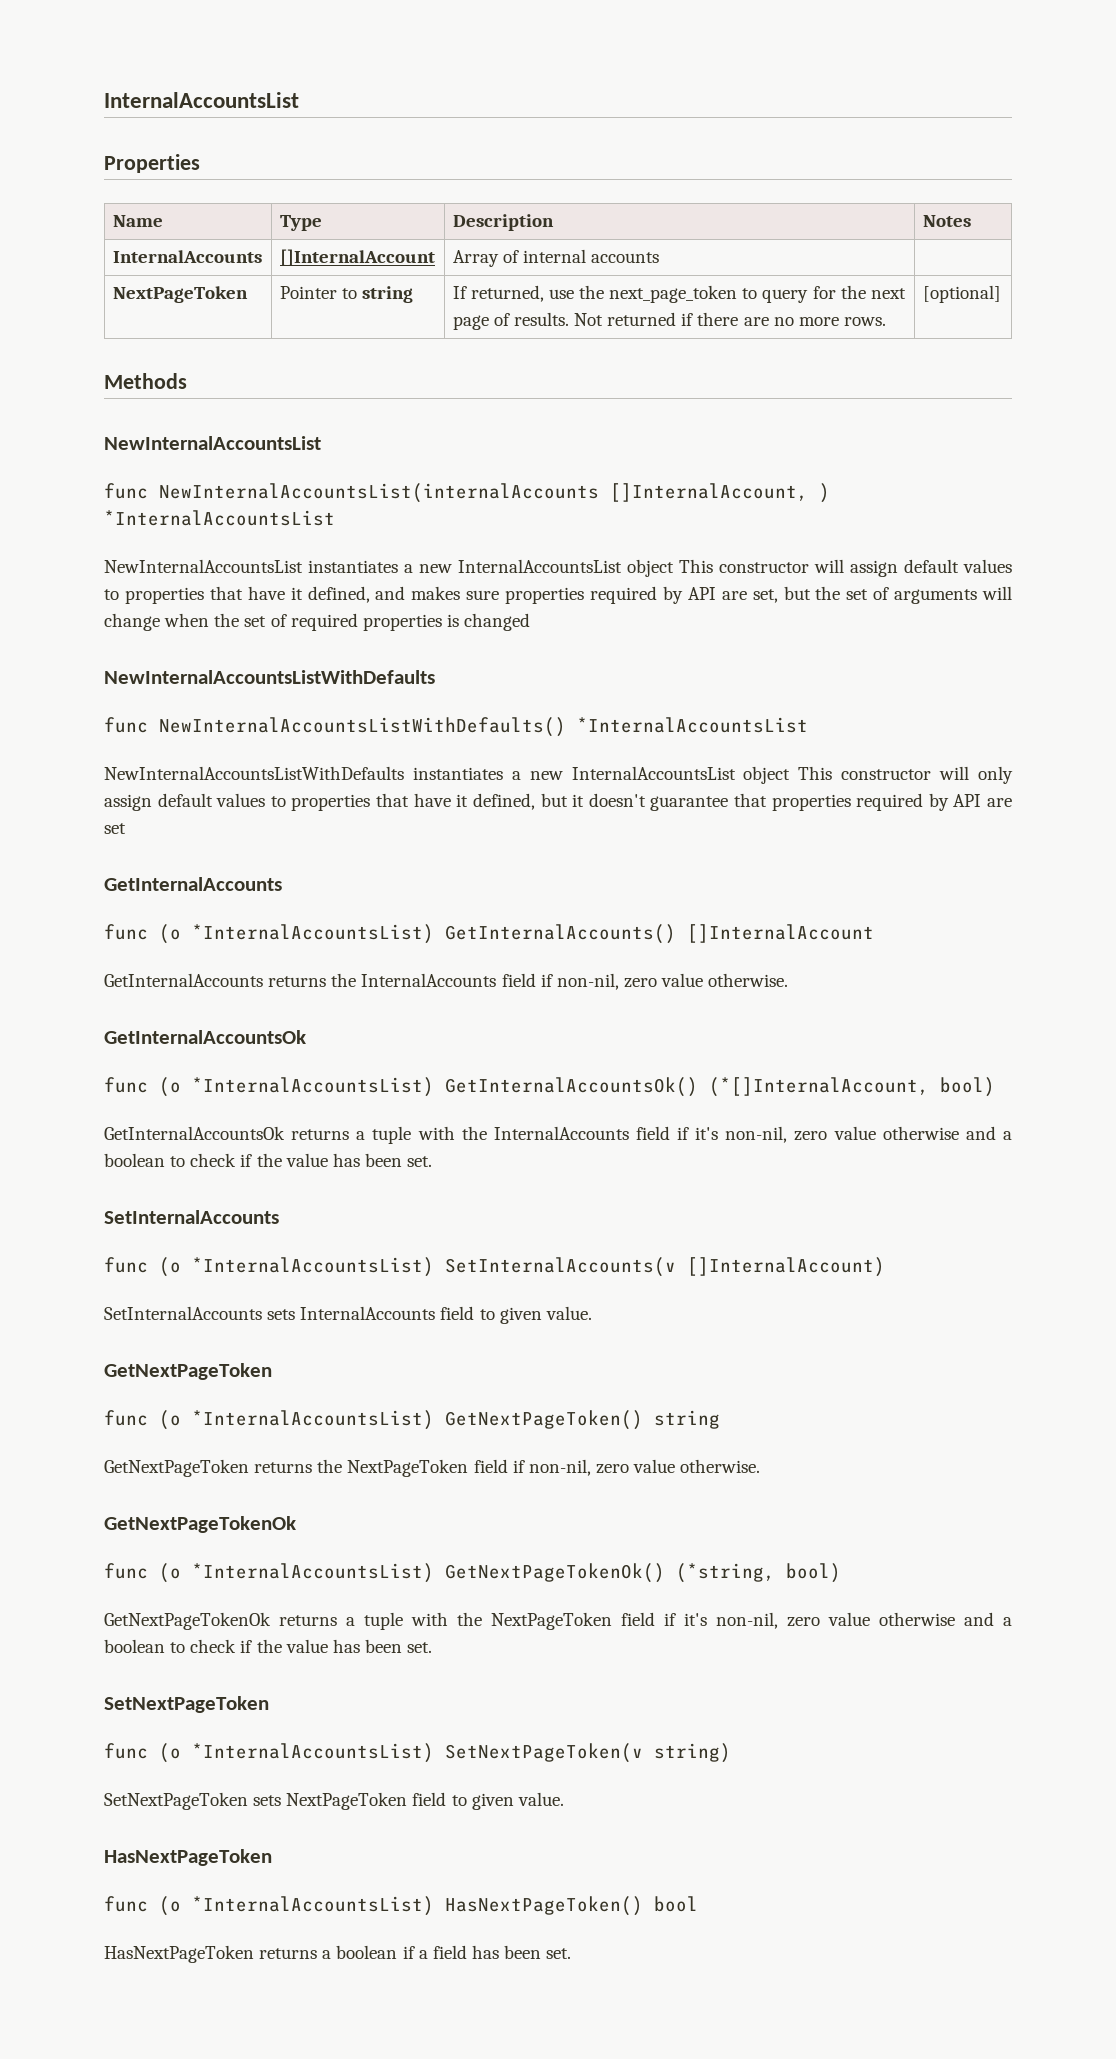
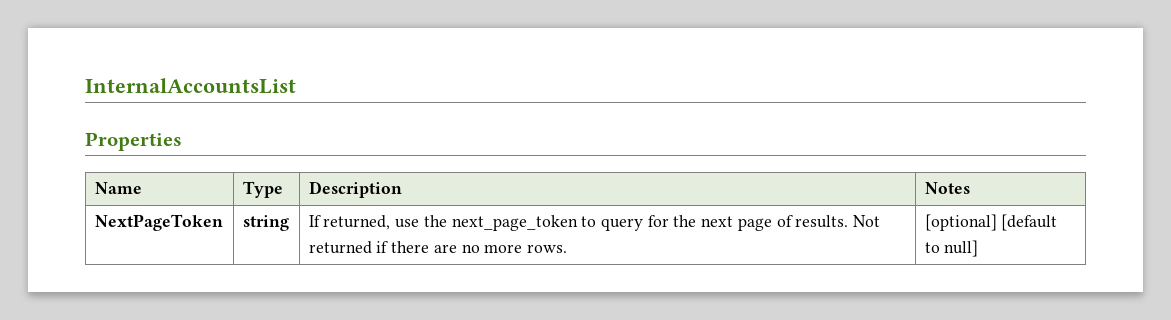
[112,250,262,263] [279,249,435,266] [452,249,660,267] // InternalAccounts | []InternalAccount | Array of internal accounts | -> (970, 188) none
[279,286,357,299] Pointer to -> (223, 222) none
[104,373,187,389] [104,436,321,450] [104,483,830,503] [104,510,335,526] [104,559,1012,577] [104,586,1012,604] [104,613,531,631] [104,670,435,684] [104,717,808,737] [104,766,1014,784] [104,793,1012,811] [104,823,126,834] [104,877,282,891] [104,924,874,944] [104,973,789,990] [104,1030,306,1044] [104,1077,995,1097] [104,1126,1012,1144] [104,1153,433,1167] [104,1210,279,1224] [104,1257,885,1277] [104,1306,592,1324] [104,1363,272,1380] [104,1410,720,1430] [104,1459,761,1477] [104,1516,296,1533] [104,1563,841,1583] [104,1612,1012,1630] [104,1639,433,1653] [104,1696,269,1713] [104,1743,731,1763] [104,1792,564,1810] [104,1849,272,1866] [104,1896,698,1916] [104,1945,572,1963] // Methods // NewInternalAccountsList // func NewInternalAccountsList(internalAccounts []InternalAccount, ) *InternalAccountsList // NewInternalAccountsList instantiates a new InternalAccountsList object This constructor will assign default values to properties that have it defined, and makes sure properties required by API are set, but the set of arguments will change when the set of required properties is changed // NewInternalAccountsListWithDefaults // func NewInternalAccountsListWithDefaults() *InternalAccountsList // NewInternalAccountsListWithDefaults instantiates a new InternalAccountsList object This constructor will only assign default values to properties that have it defined, but it doesn't guarantee that properties required by API are set // GetInternalAccounts // func (o *InternalAccountsList) GetInternalAccounts() []InternalAccount // GetInternalAccounts returns the InternalAccounts field if non-nil, zero value otherwise. // GetInternalAccountsOk // func (o *InternalAccountsList) GetInternalAccountsOk() (*[]InternalAccount, bool) // GetInternalAccountsOk returns a tuple with the InternalAccounts field if it's non-nil, zero value otherwise and a boolean to check if the value has been set. // SetInternalAccounts // func (o *InternalAccountsList) SetInternalAccounts(v []InternalAccount) // SetInternalAccounts sets InternalAccounts field to given value. // GetNextPageToken // func (o *InternalAccountsList) GetNextPageToken() string // GetNextPageToken returns the NextPageToken field if non-nil, zero value otherwise. // GetNextPageTokenOk // func (o *InternalAccountsList) GetNextPageTokenOk() (*string, bool) // GetNextPageTokenOk returns a tuple with the NextPageToken field if it's non-nil, zero value otherwise and a boolean to check if the value has been set. // SetNextPageToken // func (o *InternalAccountsList) SetNextPageToken(v string) // SetNextPageToken sets NextPageToken field to given value. // HasNextPageToken // func (o *InternalAccountsList) HasNextPageToken() bool // HasNextPageToken returns a boolean if a field has been set. -> [1001,214,1058,231] [924,240,979,257] [default to null]

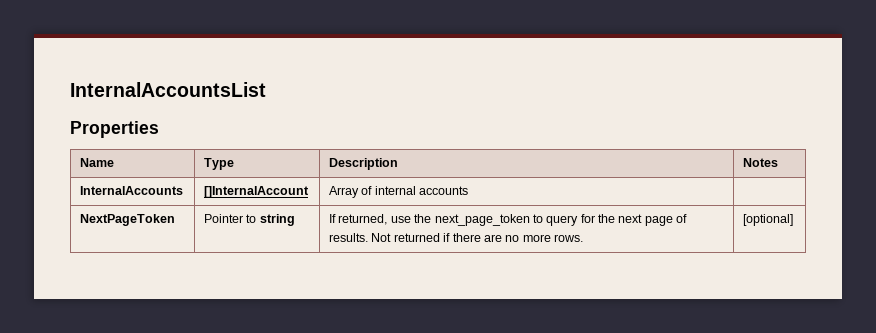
(970, 188) none -> [80,186,184,195] [204,186,310,198] [329,186,469,198] // InternalAccounts | []InternalAccount | Array of internal accounts |
(223, 222) none -> [204,214,257,223] Pointer to
[1001,214,1058,231] [924,240,979,257] [default to null] -> (794, 220) none

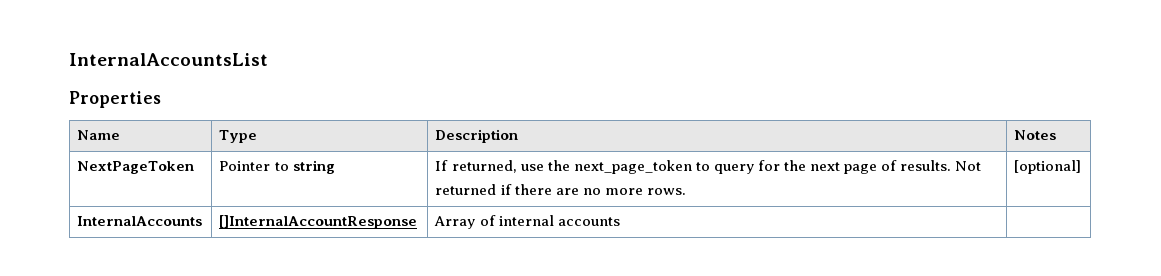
[80,186,184,195] [204,186,310,198] [329,186,469,198] // InternalAccounts | []InternalAccount | Array of internal accounts | -> (1057, 135) none
(794, 220) none -> [77,216,203,226] [219,215,418,229] [434,215,620,229] // InternalAccounts | []InternalAccountResponse | Array of internal accounts |

